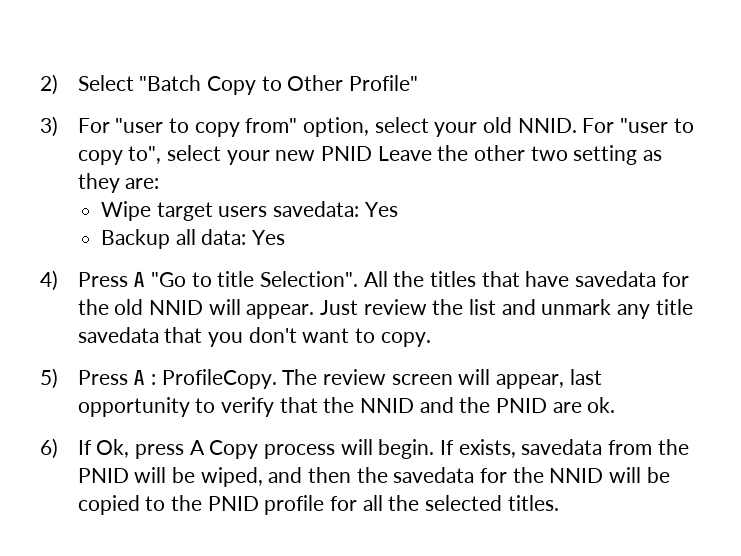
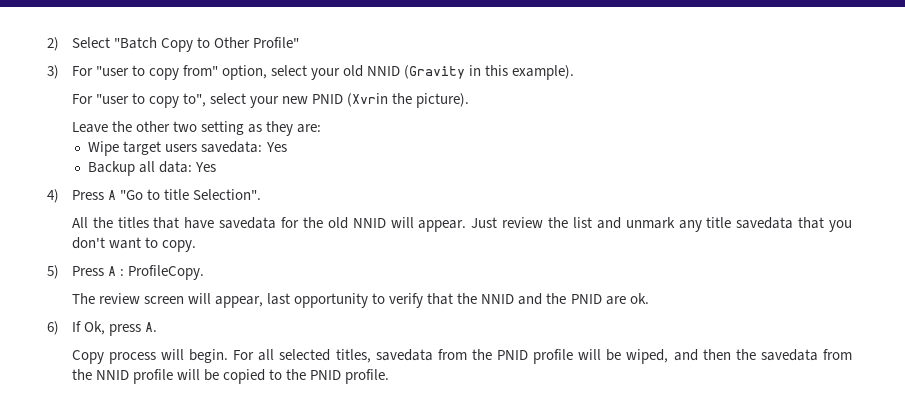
[517,118,577,133] NNID. -> [367,65,575,80] NNID (Gravity in this example). //
(373, 153) none -> [347,93,470,108] (Xvrin the picture). //
(359, 279) none -> (262, 194) //
(277, 379) none -> (204, 272) //
[189,440,205,455] A -> [144,322,157,332] A. //
[440,439,516,458] If exists, -> [233,349,371,363] For all selected titles,
(129, 475) none -> [533,349,574,364] profile
[480,467,604,483] for the NNID -> [822,349,852,360] [71,369,173,384] from the NNID profile
[264,495,559,515] profile for all the selected titles. -> [345,369,390,384] profile.

